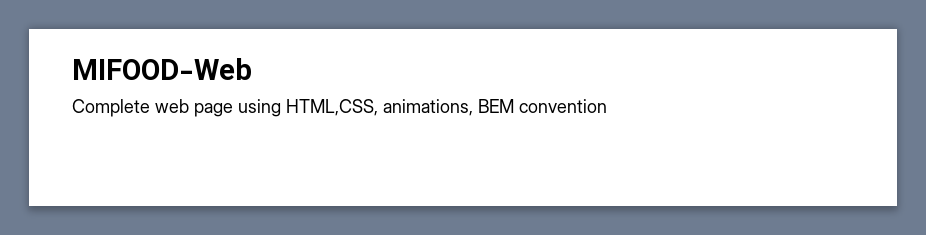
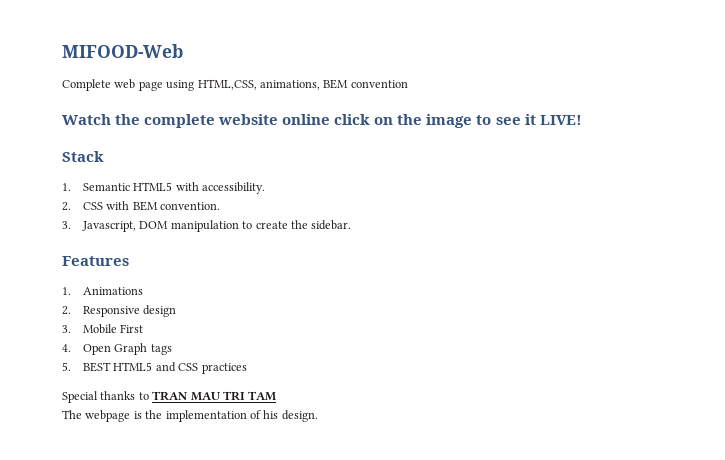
(607, 106) none -> [62,114,582,128] [62,151,104,162] [62,182,266,194] [62,201,221,211] [62,220,352,232] [62,256,129,266] [62,287,144,295] [62,305,177,317] [62,324,144,334] [62,343,172,355] [62,362,247,374] [62,391,277,403] [62,410,318,422] // Watch the complete website online click on the image to see it LIVE! // Stack // 1. Semantic HTML5 with accessibility. // 2. CSS with BEM convention. // 3. Javascript, DOM manipulation to create the sidebar. // Features // 1. Animations // 2. Responsive design // 3. Mobile First // 4. Open Graph tags // 5. BEST HTML5 and CSS practices // Special thanks to TRAN MAU TRI TAM // The webpage is the implementation of his design.

